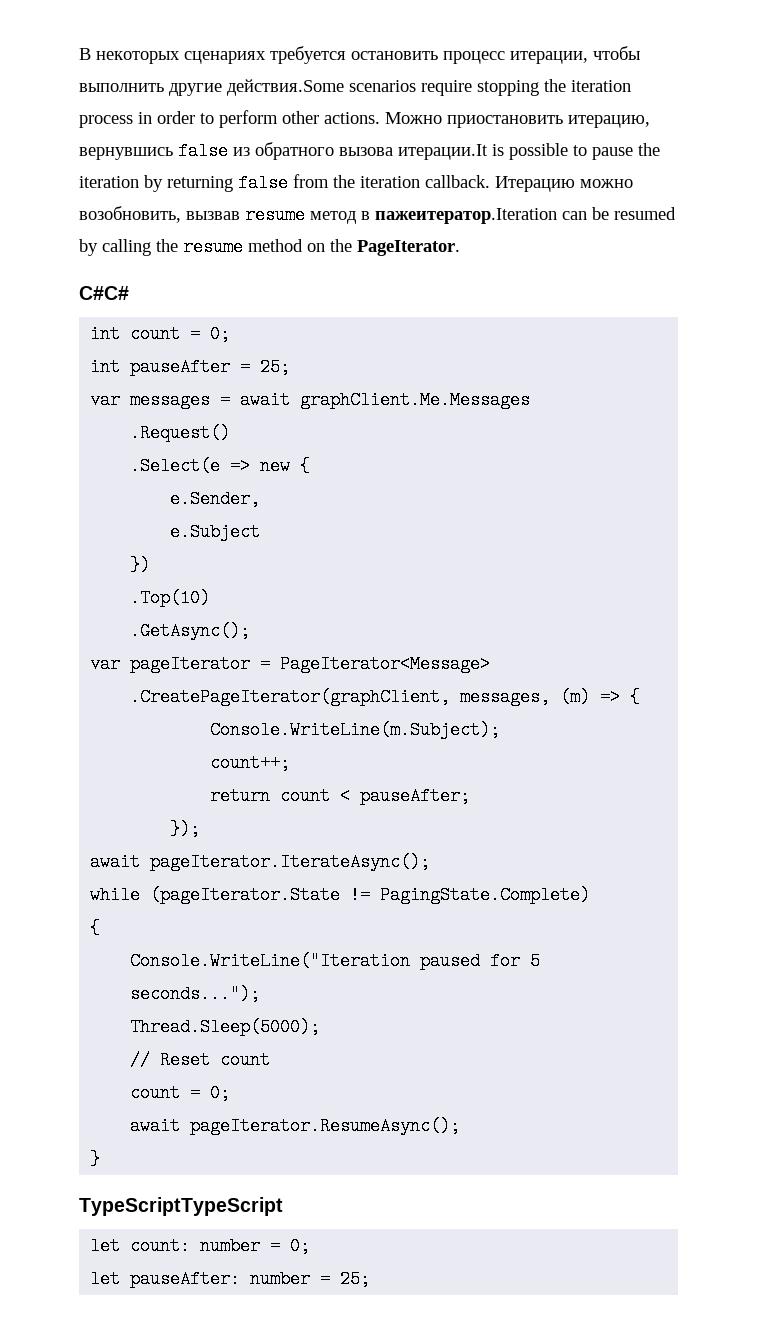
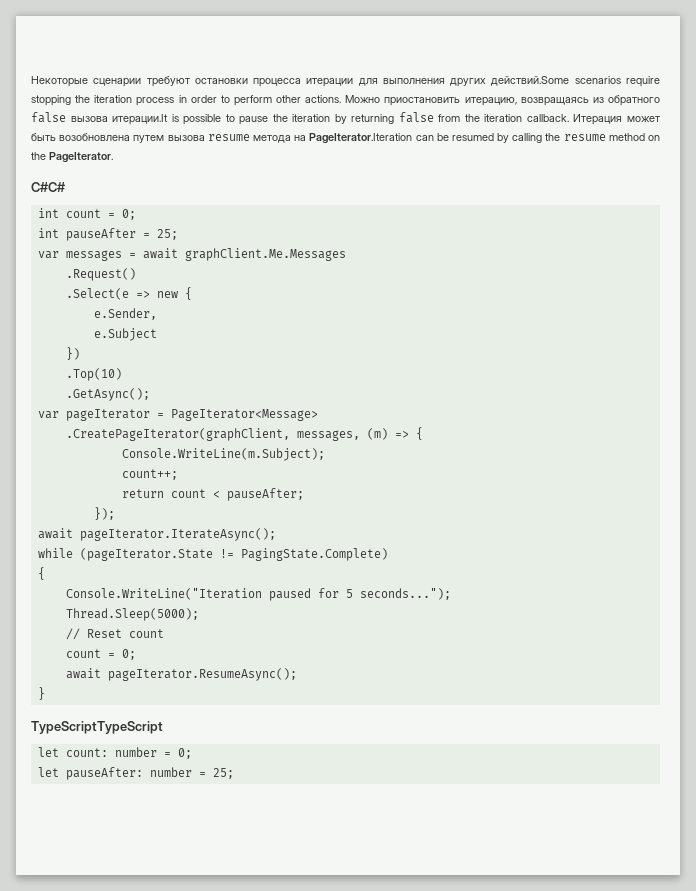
[79,46,640,64] [79,79,344,96] В некоторых сценариях требуется остановить процесс итерации, чтобы выполнить другие действия.Some -> [31,76,570,87] Некоторые сценарии требуют остановки процесса итерации для выполнения других действий.Some
[79,142,228,160] вернувшись false -> [520,97,589,106] возвращаясь
(334, 151) none -> [31,112,66,123] false
[495,176,633,192] [79,206,557,224] Итерацию можно возобновить, вызвав resume метод в пажеитератор.Iteration -> [573,114,660,125] [31,133,413,144] Итерация может быть возобновлена путем вызова resume метода на PageIterator.Iteration

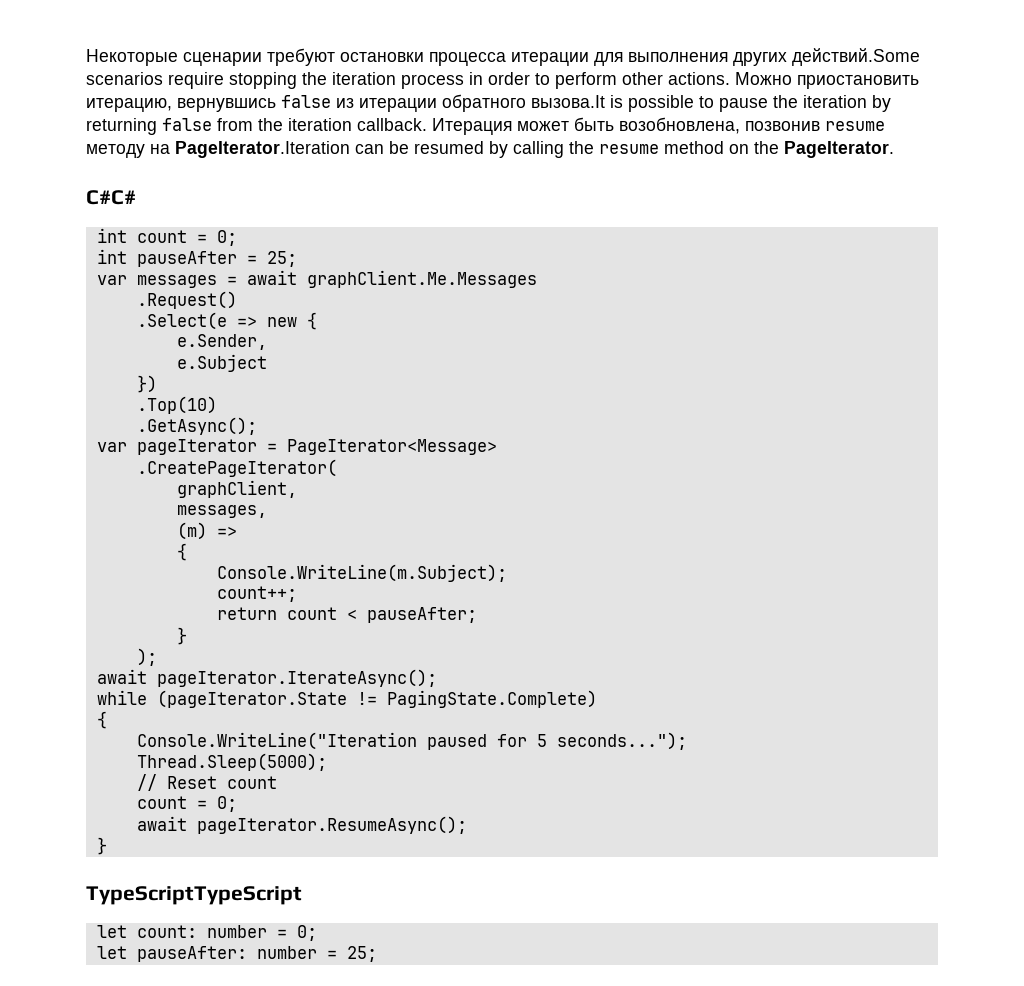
[520,95,660,106] [31,112,169,125] возвращаясь из обратного false вызова итерации.It -> [177,94,605,112] вернувшись false из итерации обратного вызова.It
[59,133,291,143] возобновлена путем вызова resume метода -> [619,117,885,134] [86,144,145,158] возобновлена, позвонив resume методу
[65,428,290,441] .CreatePageIterator(graphClient, -> [136,459,337,477] [176,480,297,498] .CreatePageIterator( // graphClient, //
(360, 435) none -> (267, 511) //
(409, 434) none -> (237, 531) //
[93,507,115,520] }); -> [176,627,187,645] [136,648,157,666] } // );

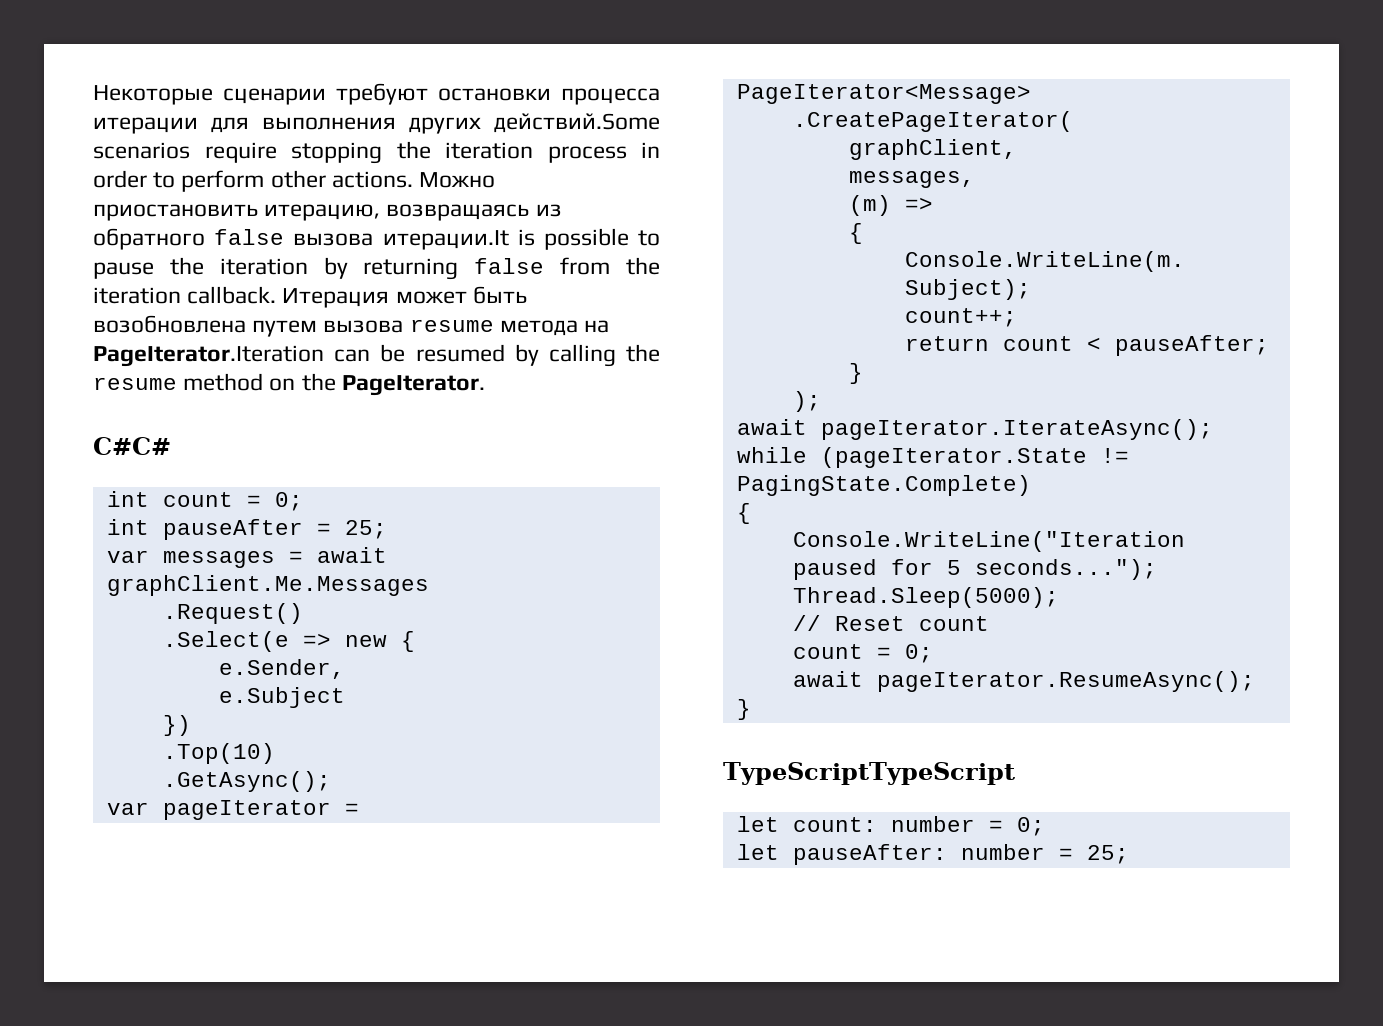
[177,94,605,112] вернувшись false из итерации обратного вызова.It -> [386,204,562,221] [93,228,509,250] возвращаясь из обратного false вызова итерации.It
[619,117,885,134] [86,144,145,158] возобновлена, позвонив resume методу -> [93,315,578,337] возобновлена путем вызова resume метода

